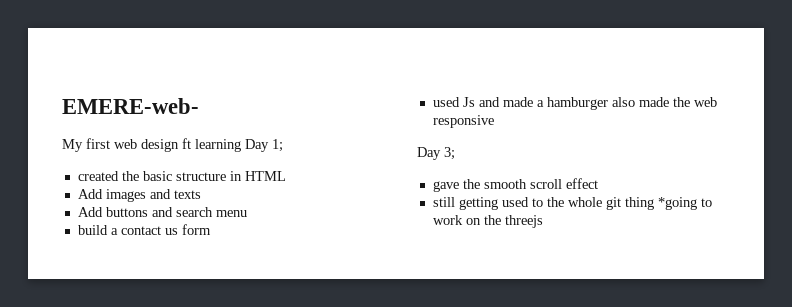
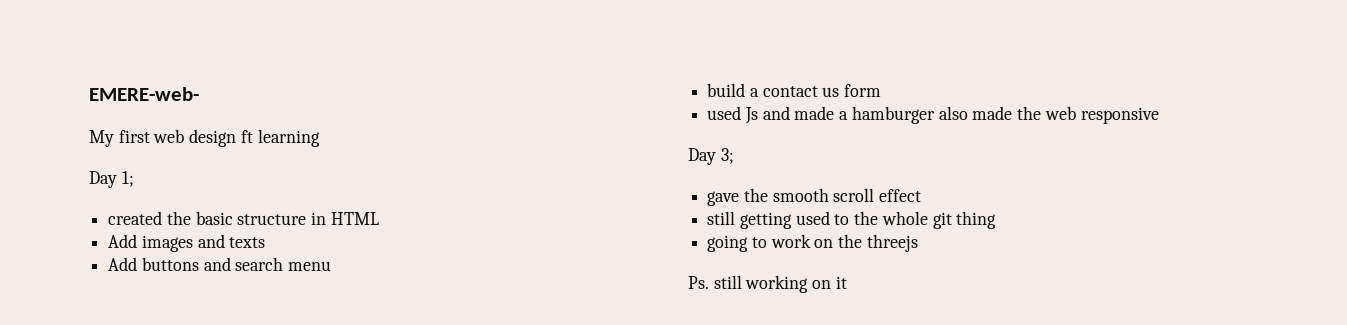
(241, 145) none -> (320, 138) //
[657,197,697,210] *going -> [707,235,749,252] // going
(543, 221) none -> [688,275,847,293] // Ps. still working on it

